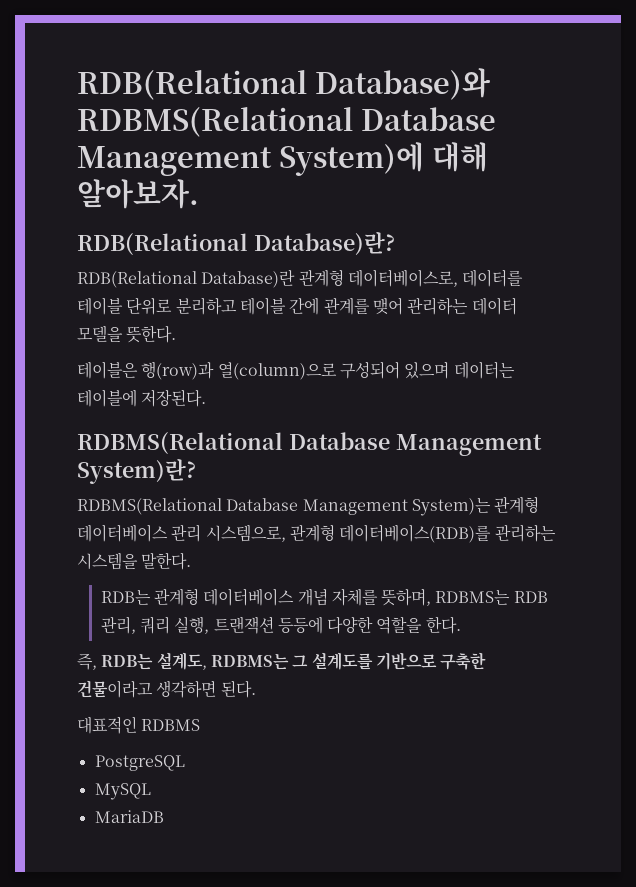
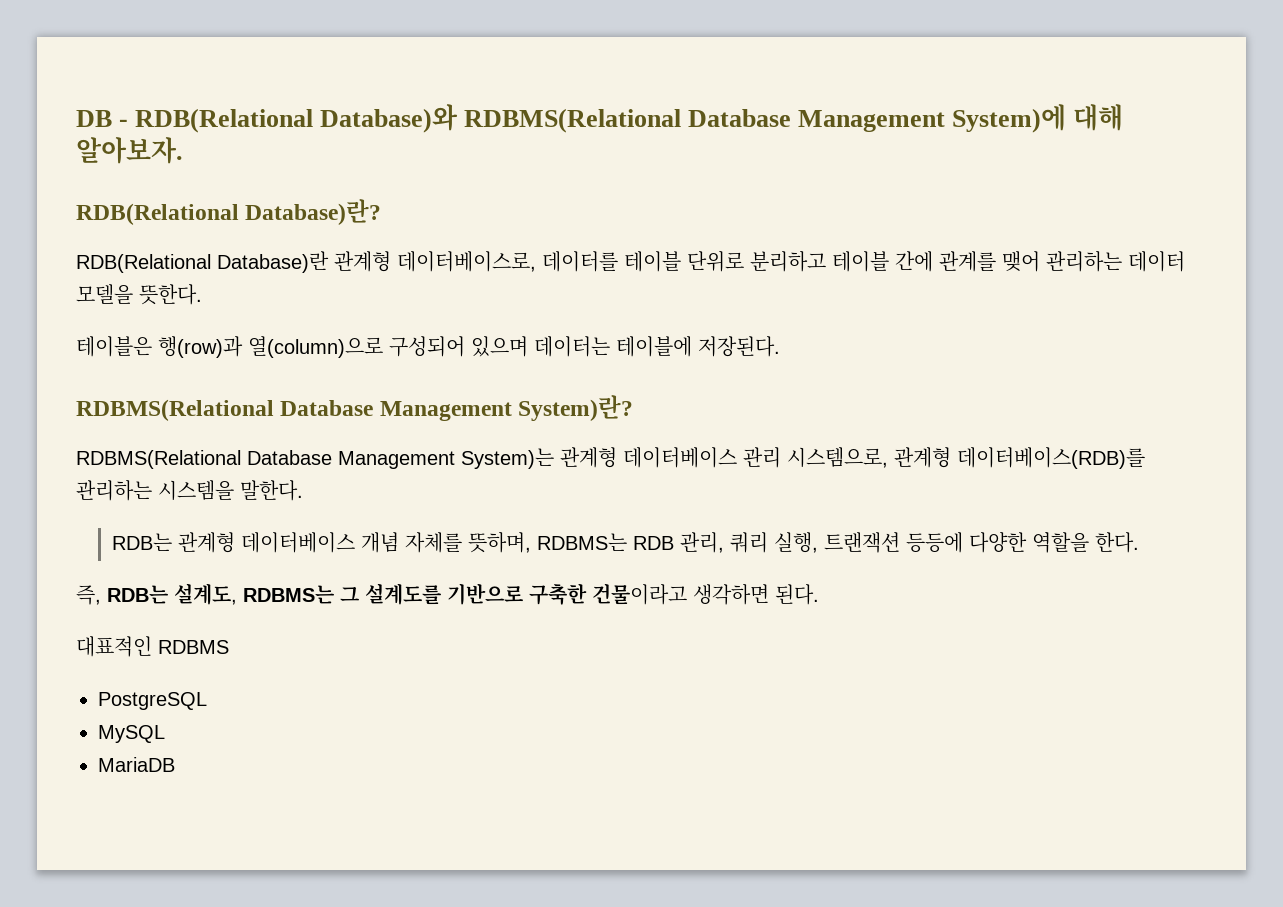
(77, 85) none -> [76,110,129,127] DB -

